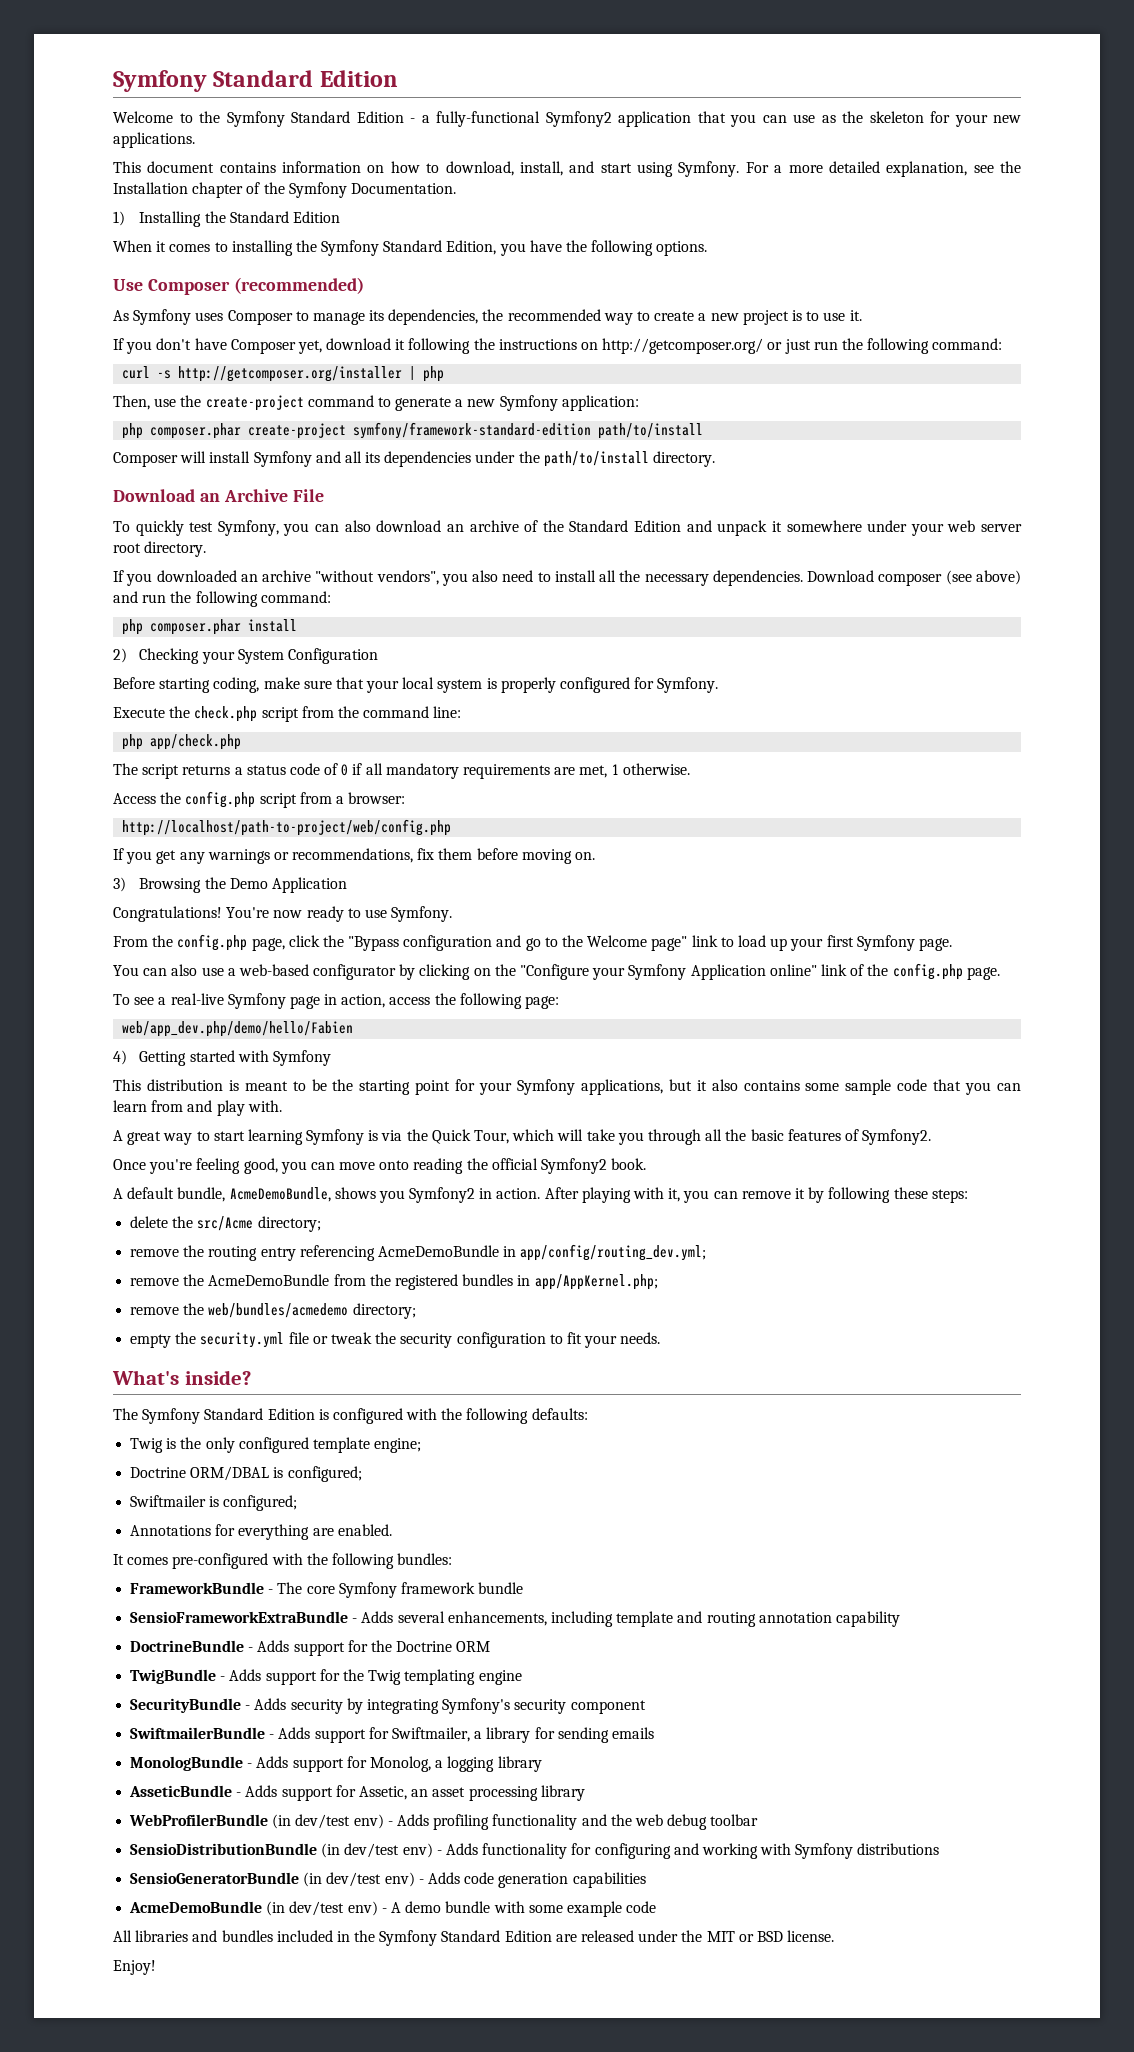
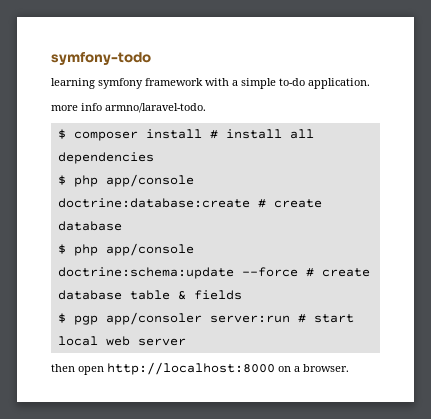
[113,70,398,92] [113,111,1021,127] [113,132,195,148] [113,161,1021,177] [113,182,456,198] [113,211,341,227] [113,240,708,256] [113,277,364,295] [113,309,862,325] [113,338,1003,354] [122,366,445,382] [113,395,639,411] [122,422,704,439] [113,451,716,467] [113,489,324,502] [113,520,1022,536] [113,541,207,557] [113,570,1021,586] [113,591,331,607] [122,619,298,635] [113,648,379,664] [113,677,719,693] [113,706,462,722] [122,734,242,750] [113,763,690,779] [113,791,406,808] [122,819,452,836] [113,848,596,864] [113,877,348,893] [113,906,453,922] [113,934,952,951] [113,963,1000,980] [113,993,560,1009] [122,1021,354,1037] [113,1050,332,1066] [113,1079,1021,1095] [113,1100,282,1116] [113,1129,932,1145] [113,1158,647,1174] [113,1187,968,1203] [130,1216,321,1232] [130,1244,707,1261] [130,1274,658,1290] [130,1303,416,1319] [130,1332,661,1348] [112,1370,251,1385] [113,1408,588,1424] [130,1437,422,1453] [130,1466,362,1482] [130,1495,298,1511] [130,1524,392,1540] [113,1553,453,1569] [130,1582,524,1598] [130,1611,900,1627] [130,1640,491,1656] [130,1669,522,1685] [130,1698,646,1714] [130,1727,654,1743] [130,1756,542,1772] [129,1785,585,1801] [129,1814,759,1830] [130,1843,940,1859] [130,1872,646,1888] [129,1901,657,1917] [113,1930,835,1946] [113,1960,156,1975] Symfony Standard Edition // Welcome to the Symfony Standard Edition - a fully-functional Symfony2 application that you can use as the skeleton for your new applications. // This document contains information on how to download, install, and start using Symfony. For a more detailed explanation, see the Installation chapter of the Symfony Documentation. // 1) Installing the Standard Edition // When it comes to installing the Symfony Standard Edition, you have the following options. // Use Composer (recommended) // As Symfony uses Composer to manage its dependencies, the recommended way to create a new project is to use it. // If you don't have Composer yet, download it following the instructions on http://getcomposer.org/ or just run the following command: // curl -s http://getcomposer.org/installer | php // Then, use the create-project command to generate a new Symfony application: // php composer.phar create-project symfony/framework-standard-edition path/to/install // Composer will install Symfony and all its dependencies under the path/to/install directory. // Download an Archive File // To quickly test Symfony, you can also download an archive of the Standard Edition and unpack it somewhere under your web server root directory. // If you downloaded an archive "without vendors", you also need to install all the necessary dependencies. Download composer (see above) and run the following command: // php composer.phar install // 2) Checking your System Configuration // Before starting coding, make sure that your local system is properly configured for Symfony. // Execute the check.php script from the command line: // php app/check.php // The script returns a status code of 0 if all mandatory requirements are met, 1 otherwise. // Access the config.php script from a browser: // http://localhost/path-to-project/web/config.php // If you get any warnings or recommendations, fix them before moving on. // 3) Browsing the Demo Application // Congratulations! You're now ready to use Symfony. // From the config.php page, click the "Bypass configuration and go to the Welcome page" link to load up your first Symfony page. // You can also use a web-based configurator by clicking on the "Configure your Symfony Application online" link of the config.php page. // To see a real-live Symfony page in action, access the following page: // web/app_dev.php/demo/hello/Fabien // 4) Getting started with Symfony // This distribution is meant to be the starting point for your Symfony applications, but it also contains some sample code that you can learn from and play with. // A great way to start learning Symfony is via the Quick Tour, which will take you through all the basic features of Symfony2. // Once you're feeling good, you can move onto reading the official Symfony2 book. // A default bundle, AcmeDemoBundle, shows you Symfony2 in action. After playing with it, you can remove it by following these steps: // delete the src/Acme directory; // remove the routing entry referencing AcmeDemoBundle in app/config/routing_dev.yml; // remove the AcmeDemoBundle from the registered bundles in app/AppKernel.php; // remove the web/bundles/acmedemo directory; // empty the security.yml file or tweak the security configuration to fit your needs. // What's inside? // The Symfony Standard Edition is configured with the following defaults: // Twig is the only configured template engine; // Doctrine ORM/DBAL is configured; // Swiftmailer is configured; // Annotations for everything are enabled. // It comes pre-configured with the following bundles: // FrameworkBundle - The core Symfony framework bundle // SensioFrameworkExtraBundle - Adds several enhancements, including template and routing annotation capability // DoctrineBundle - Adds support for the Doctrine ORM // TwigBundle - Adds support for the Twig templating engine // SecurityBundle - Adds security by integrating Symfony's security component // SwiftmailerBundle - Adds support for Swiftmailer, a library for sending emails // MonologBundle - Adds support for Monolog, a logging library // AsseticBundle - Adds support for Assetic, an asset processing library // WebProfilerBundle (in dev/test env) - Adds profiling functionality and the web debug toolbar // SensioDistributionBundle (in dev/test env) - Adds functionality for configuring and working with Symfony distributions // SensioGeneratorBundle (in dev/test env) - Adds code generation capabilities // AcmeDemoBundle (in dev/test env) - A demo bundle with some example code // All libraries and bundles included in the Symfony Standard Edition are released under the MIT or BSD license. // Enjoy! -> [51,52,151,65] [51,78,370,89] [51,103,206,113] [57,129,314,141] [57,152,154,164] [57,174,194,187] [57,198,322,208] [57,221,122,231] [57,243,194,256] [57,267,370,279] [57,290,242,300] [57,312,354,325] [57,336,186,346] [51,362,349,375] symfony-todo // learning symfony framework with a simple to-do application. // more info armno/laravel-todo. // $ composer install # install all dependencies // $ php app/console doctrine:database:create # create database // $ php app/console doctrine:schema:update --force # create database table & fields // $ pgp app/consoler server:run # start local web server // then open http://localhost:8000 on a browser.

